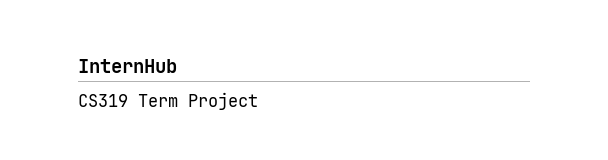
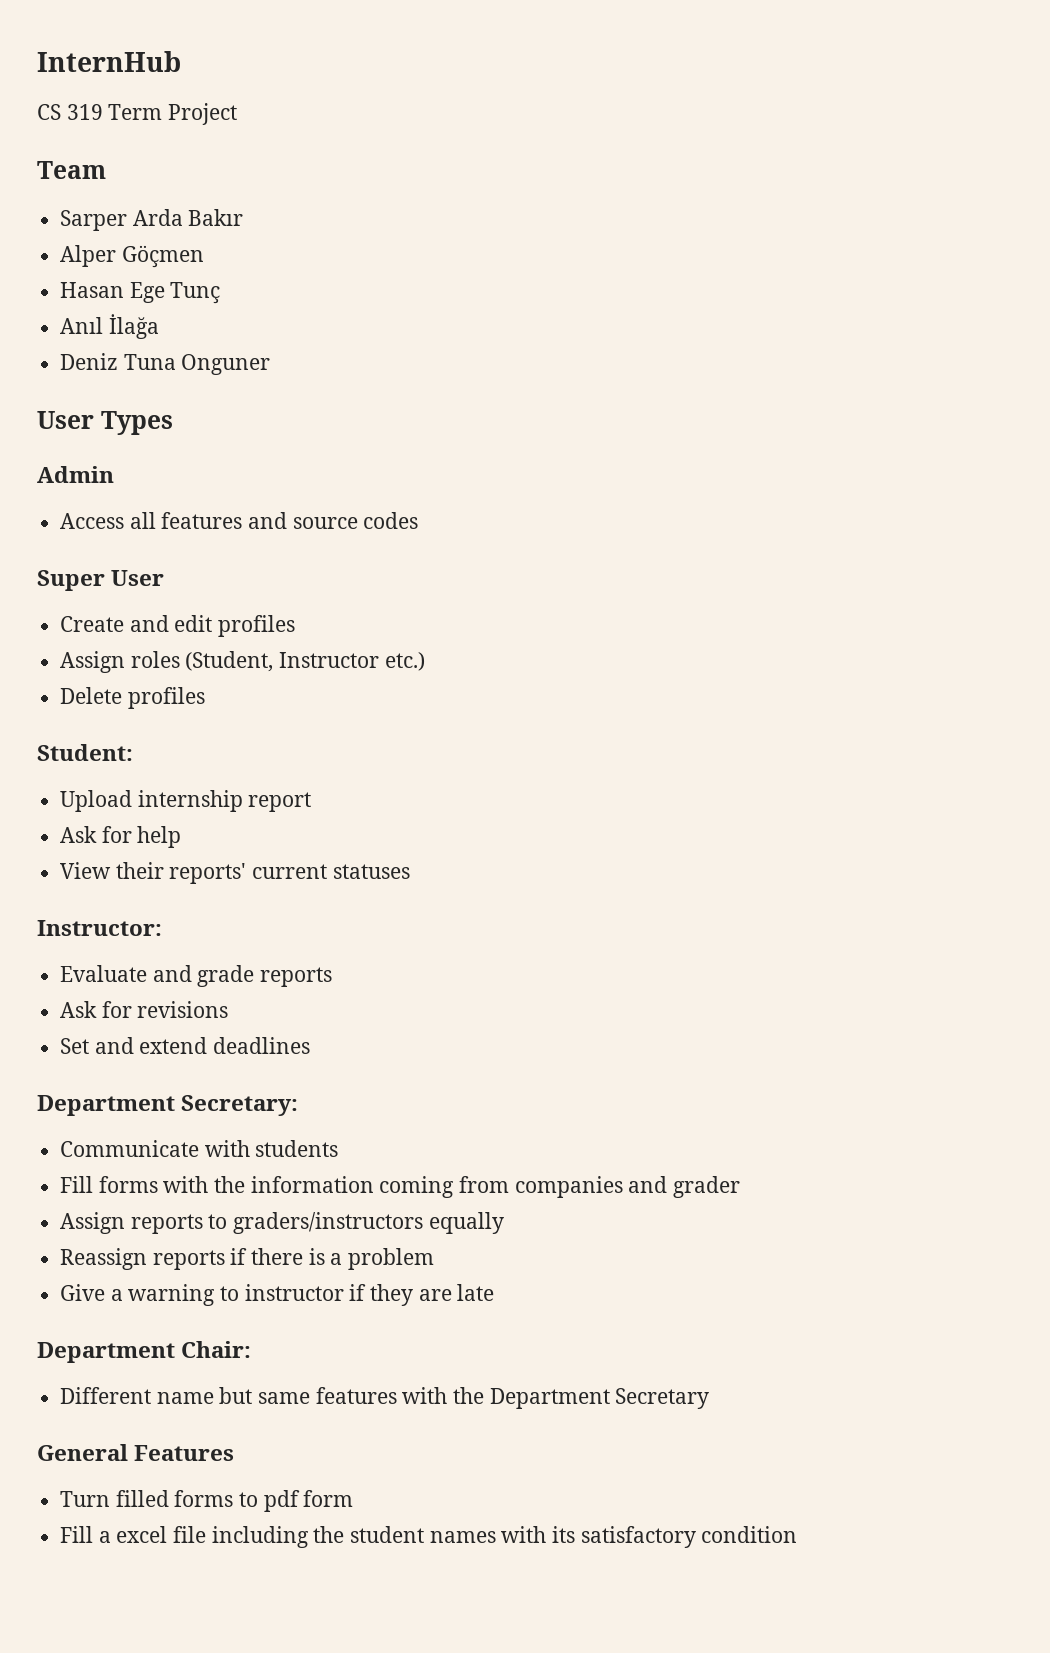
[78,94,128,107] CS319 -> [37,104,103,120] CS 319
(258, 101) none -> [37,161,106,179] [60,209,244,231] [60,245,204,268] [60,282,221,304] [60,314,159,339] [60,353,271,375] [37,411,173,435] [37,466,114,483] [60,512,419,529] [37,570,165,591] [60,615,296,637] [60,651,425,673] [60,687,205,709] [37,744,133,761] [60,790,312,812] [60,826,182,848] [60,862,410,884] [37,920,162,936] [60,965,333,987] [60,1001,229,1018] [60,1037,311,1054] [37,1095,299,1116] [60,1140,339,1157] [60,1176,741,1198] [60,1212,504,1234] [60,1248,435,1270] [60,1284,495,1306] [37,1341,252,1363] [60,1387,710,1409] [37,1444,235,1461] [60,1490,354,1512] [60,1526,798,1548] // Team // Sarper Arda Bakır // Alper Göçmen // Hasan Ege Tunç // Anıl İlağa // Deniz Tuna Onguner // User Types // Admin // Access all features and source codes // Super User // Create and edit profiles // Assign roles (Student, Instructor etc.) // Delete profiles // Student: // Upload internship report // Ask for help // View their reports' current statuses // Instructor: // Evaluate and grade reports // Ask for revisions // Set and extend deadlines // Department Secretary: // Communicate with students // Fill forms with the information coming from companies and grader // Assign reports to graders/instructors equally // Reassign reports if there is a problem // Give a warning to instructor if they are late // Department Chair: // Different name but same features with the Department Secretary // General Features // Turn filled forms to pdf form // Fill a excel file including the student names with its satisfactory condition

